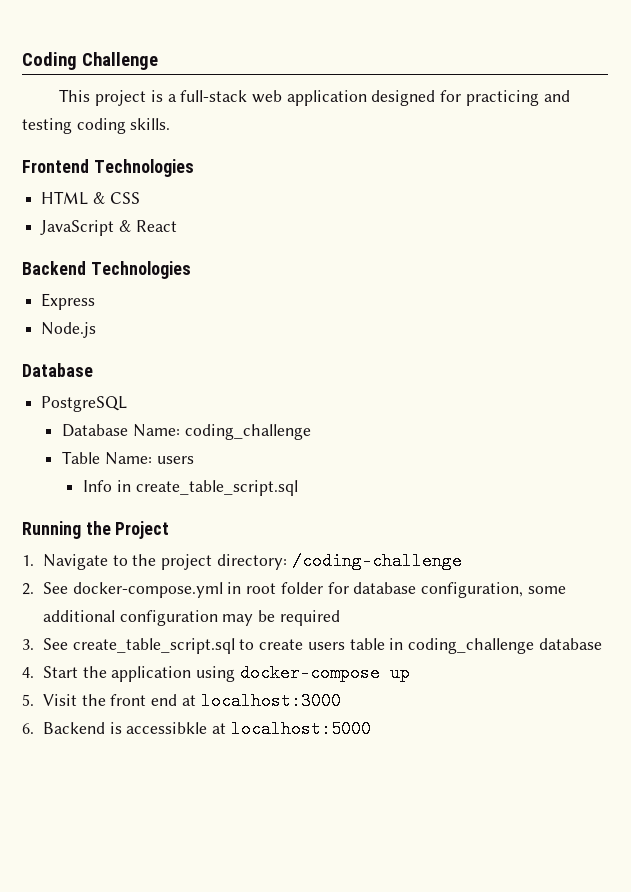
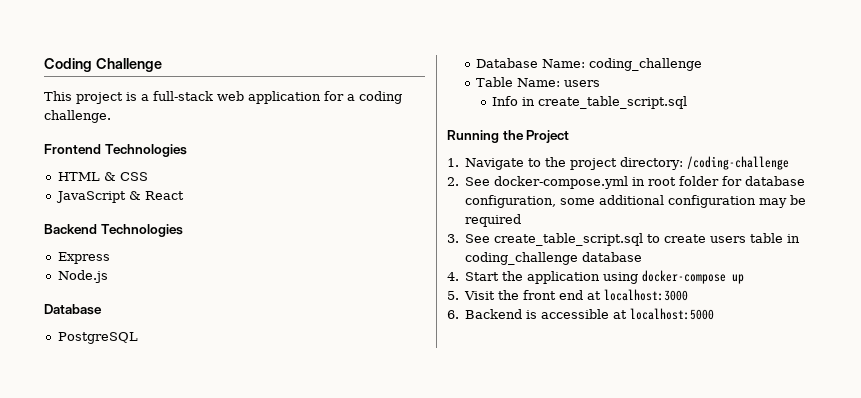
[371,90,570,106] [22,118,171,134] designed for practicing and testing coding skills. -> [324,91,402,104] [44,110,111,123] for a coding challenge.
[126,722,208,734] accessibkle -> [541,309,610,319] accessible

